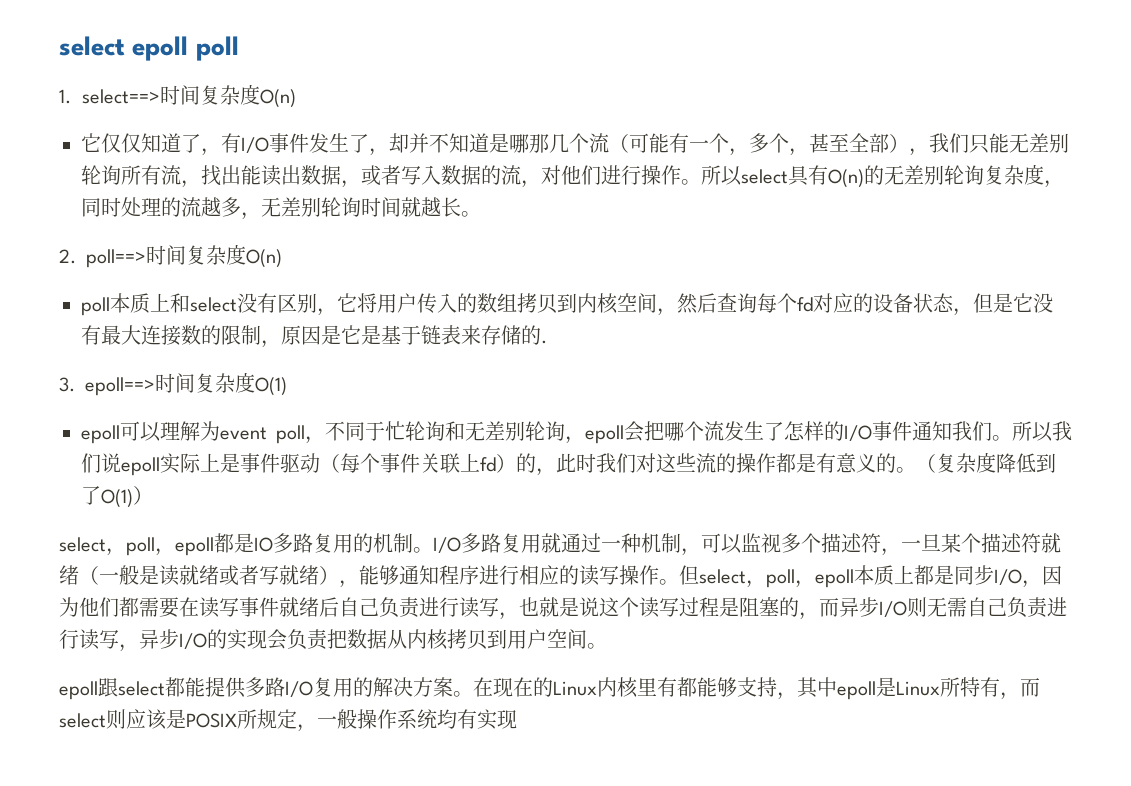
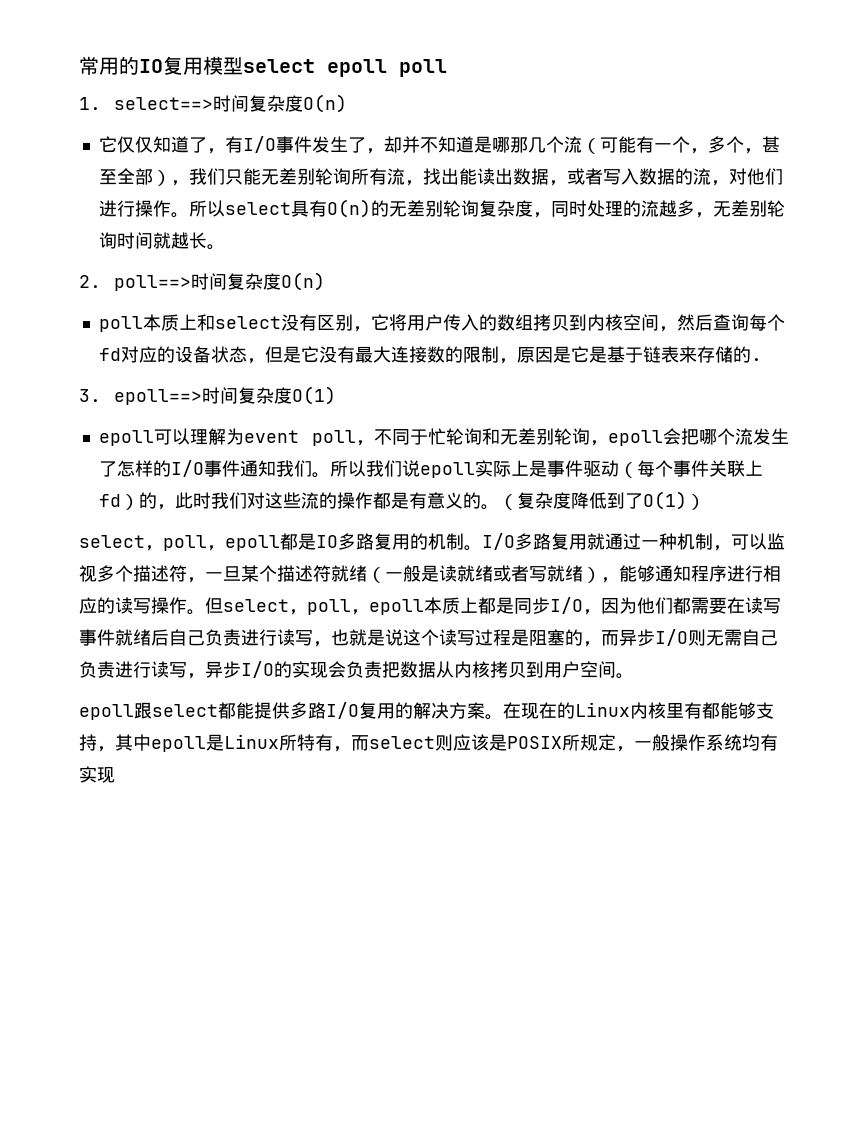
(59, 46) none -> [79,56,243,75] 常用的IO复用模型

